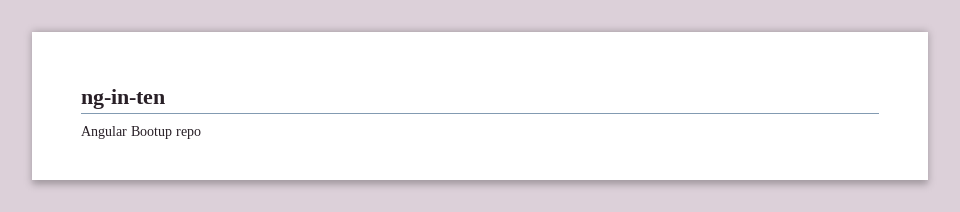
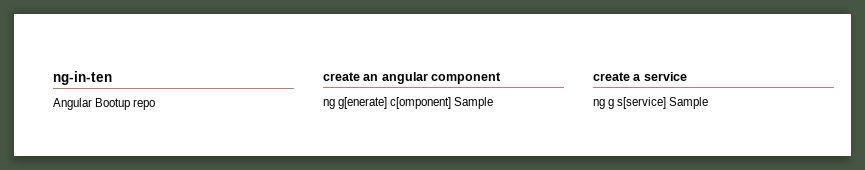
(201, 134) none -> [323,72,502,84] [323,97,494,109] [593,72,687,81] [593,97,709,109] // create an angular component // ng g[enerate] c[omponent] Sample // create a service // ng g s[service] Sample

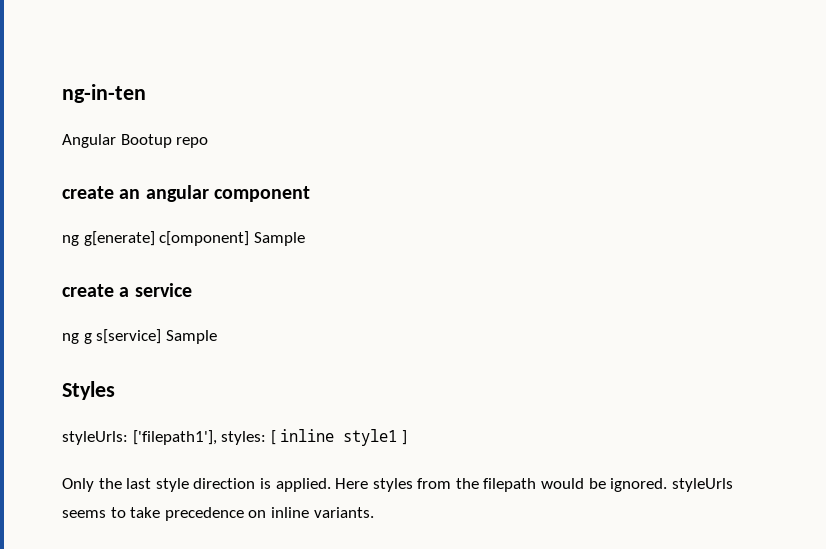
(709, 103) none -> [62,381,115,400] [62,429,407,446] [62,478,733,492] [62,507,374,521] // Styles // styleUrls: ['filepath1'], styles: [ inline style1 ] // Only the last style direction is applied. Here styles from the filepath would be ignored. styleUrls seems to take precedence on inline variants.

